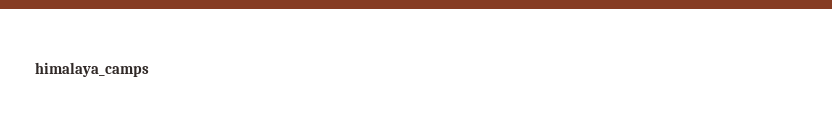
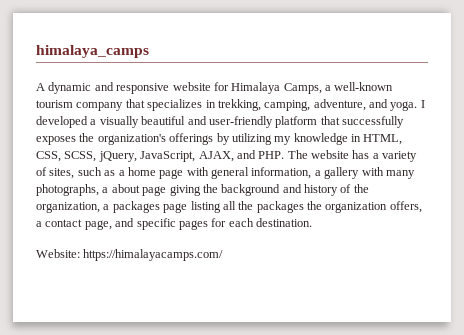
(149, 69) none -> [36,82,394,94] [36,99,425,111] [36,116,404,128] [36,133,403,145] [36,150,418,162] [36,167,415,179] [36,184,369,196] [36,201,422,213] [36,218,312,230] [36,249,224,261] // A dynamic and responsive website for Himalaya Camps, a well-known tourism company that specializes in trekking, camping, adventure, and yoga. I developed a visually beautiful and user-friendly platform that successfully exposes the organization's offerings by utilizing my knowledge in HTML, CSS, SCSS, jQuery, JavaScript, AJAX, and PHP. The website has a variety of sites, such as a home page with general information, a gallery with many photographs, a about page giving the background and history of the organization, a packages page listing all the packages the organization offers, a contact page, and specific pages for each destination. // Website: https://himalayacamps.com/

